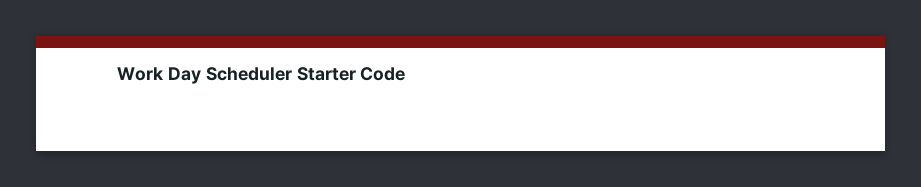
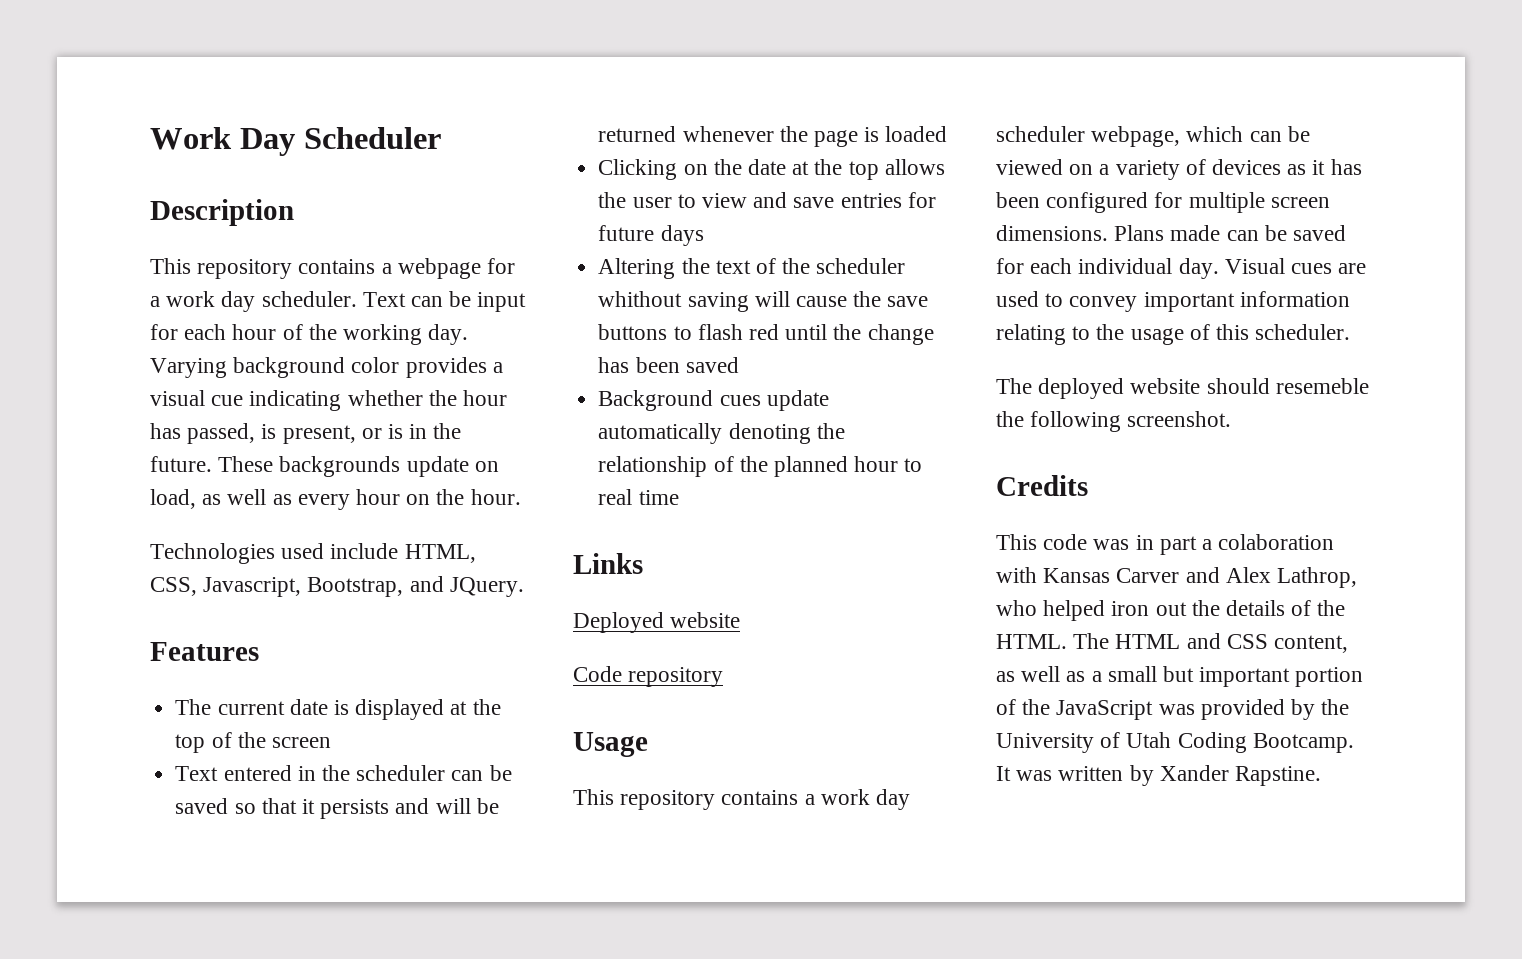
[296,67,406,81] Starter Code -> [150,199,294,226] [150,258,516,279] [150,291,527,312] [150,324,469,345] [150,357,503,378] [150,390,508,411] [150,423,462,444] [150,456,499,477] [150,489,521,510] [150,543,476,564] [150,576,524,597] [150,642,259,661] [175,699,501,720] [175,732,331,753] [175,765,512,781] [175,798,499,819] [598,126,948,147] [598,159,945,180] [598,192,936,208] [598,225,704,246] [598,258,906,279] [598,291,929,312] [598,324,934,345] [598,357,739,373] [598,390,829,411] [598,423,845,444] [598,456,923,477] [598,489,679,505] [573,553,643,574] [573,612,741,633] [573,666,724,687] [573,732,648,757] [573,789,911,810] [996,126,1310,147] [996,159,1362,180] [996,192,1330,213] [996,225,1347,241] [996,258,1367,279] [996,291,1350,312] [996,324,1351,345] [996,378,1369,399] [996,411,1232,432] [996,475,1088,496] [996,534,1335,555] [996,567,1358,588] [996,600,1346,621] [996,633,1349,653] [996,666,1364,687] [996,699,1350,720] [996,732,1354,753] [996,765,1322,786] // Description // This repository contains a webpage for a work day scheduler. Text can be input for each hour of the working day. Varying background color provides a visual cue indicating whether the hour has passed, is present, or is in the future. These backgrounds update on load, as well as every hour on the hour. // Technologies used include HTML, CSS, Javascript, Bootstrap, and JQuery. // Features // The current date is displayed at the top of the screen // Text entered in the scheduler can be saved so that it persists and will be returned whenever the page is loaded // Clicking on the date at the top allows the user to view and save entries for future days // Altering the text of the scheduler whithout saving will cause the save buttons to flash red until the change has been saved // Background cues update automatically denoting the relationship of the planned hour to real time // Links // Deployed website // Code repository // Usage // This repository contains a work day scheduler webpage, which can be viewed on a variety of devices as it has been configured for multiple screen dimensions. Plans made can be saved for each individual day. Visual cues are used to convey important information relating to the usage of this scheduler. // The deployed website should resemeble the following screenshot. // Credits // This code was in part a colaboration with Kansas Carver and Alex Lathrop, who helped iron out the details of the HTML. The HTML and CSS content, as well as a small but important portion of the JavaScript was provided by the University of Utah Coding Bootcamp. It was written by Xander Rapstine.

